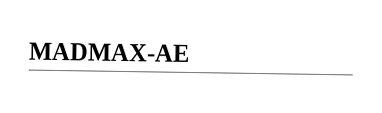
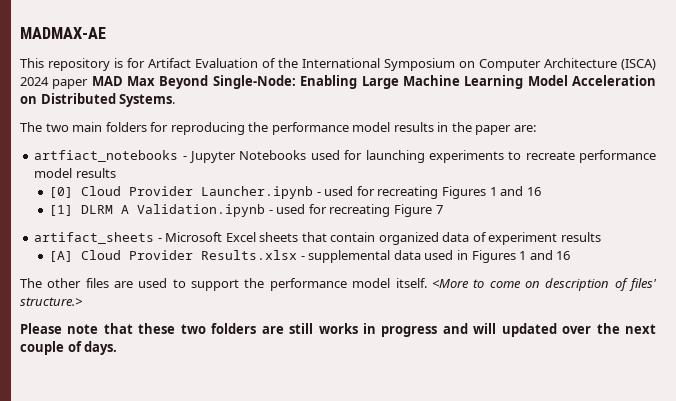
(190, 52) none -> [20,58,656,71] [20,75,657,89] [20,93,176,107] [20,122,536,135] [34,150,657,163] [34,168,116,178] [49,186,541,199] [49,204,443,217] [34,232,601,245] [49,250,571,263] [20,278,658,291] [20,297,83,306] [20,323,656,337] [20,341,118,355] // This repository is for Artifact Evaluation of the International Symposium on Computer Architecture (ISCA) 2024 paper MAD Max Beyond Single-Node: Enabling Large Machine Learning Model Acceleration on Distributed Systems. // The two main folders for reproducing the performance model results in the paper are: // artfiact_notebooks - Jupyter Notebooks used for launching experiments to recreate performance model results // [0] Cloud Provider Launcher.ipynb - used for recreating Figures 1 and 16 // [1] DLRM A Validation.ipynb - used for recreating Figure 7 // artifact_sheets - Microsoft Excel sheets that contain organized data of experiment results // [A] Cloud Provider Results.xlsx - supplemental data used in Figures 1 and 16 // The other files are used to support the performance model itself. <More to come on description of files' structure.> // Please note that these two folders are still works in progress and will updated over the next couple of days.

